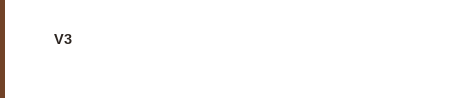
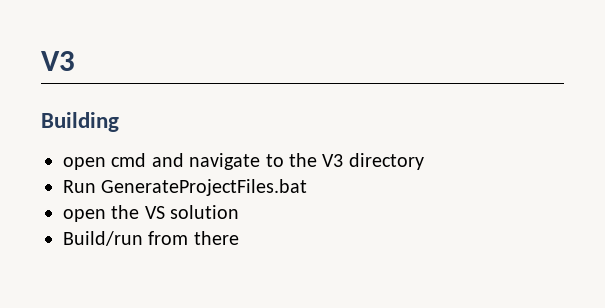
[54,34,72,44] V3 -> [41,51,75,71] [41,112,119,132] [63,153,424,170] [63,179,308,196] [63,205,240,222] [63,231,239,246] V3 // Building // open cmd and navigate to the V3 directory // Run GenerateProjectFiles.bat // open the VS solution // Build/run from there

